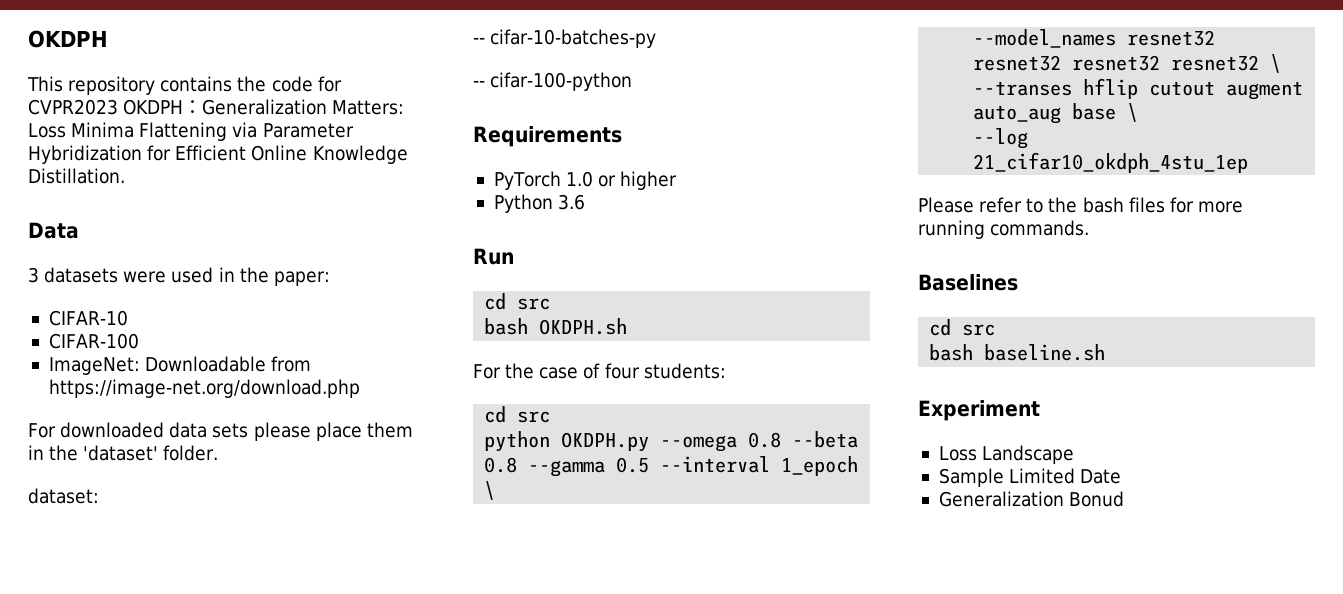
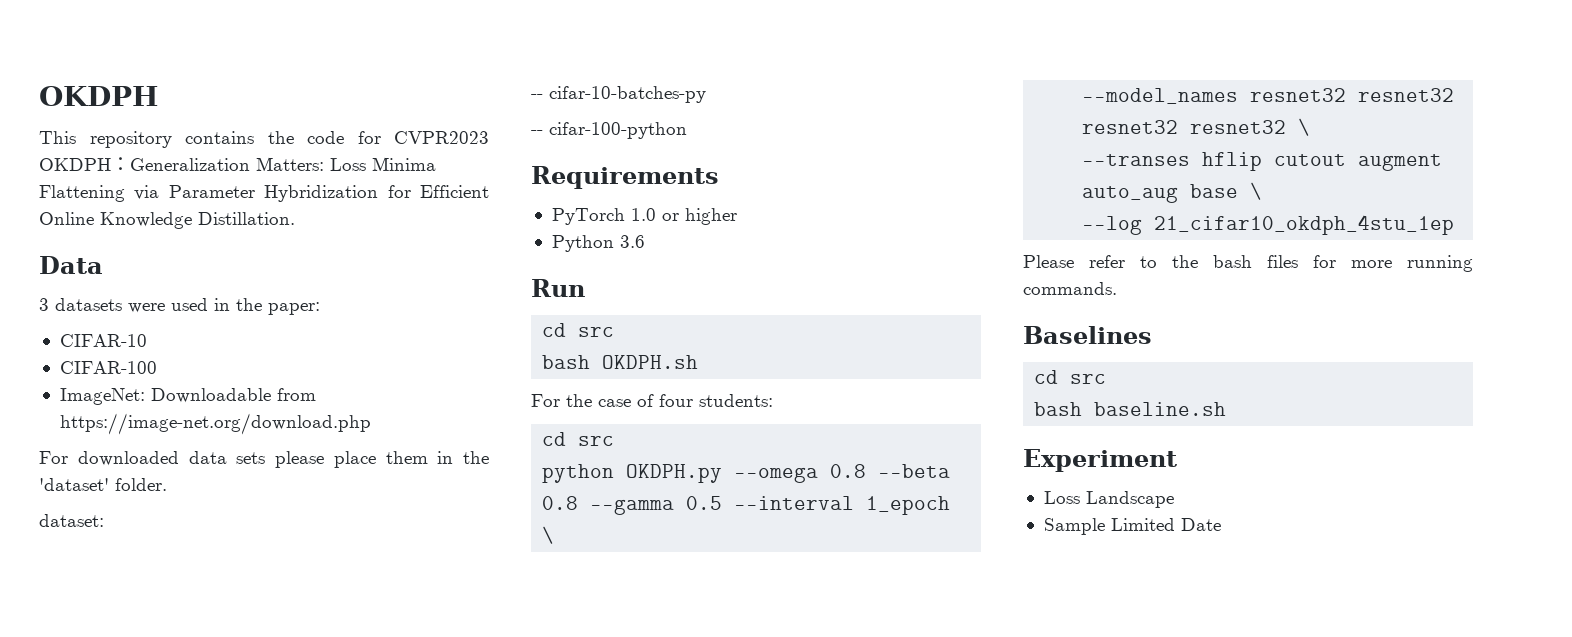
[938,491,1125,507] // Generalization Bonud -> (1221, 524) none

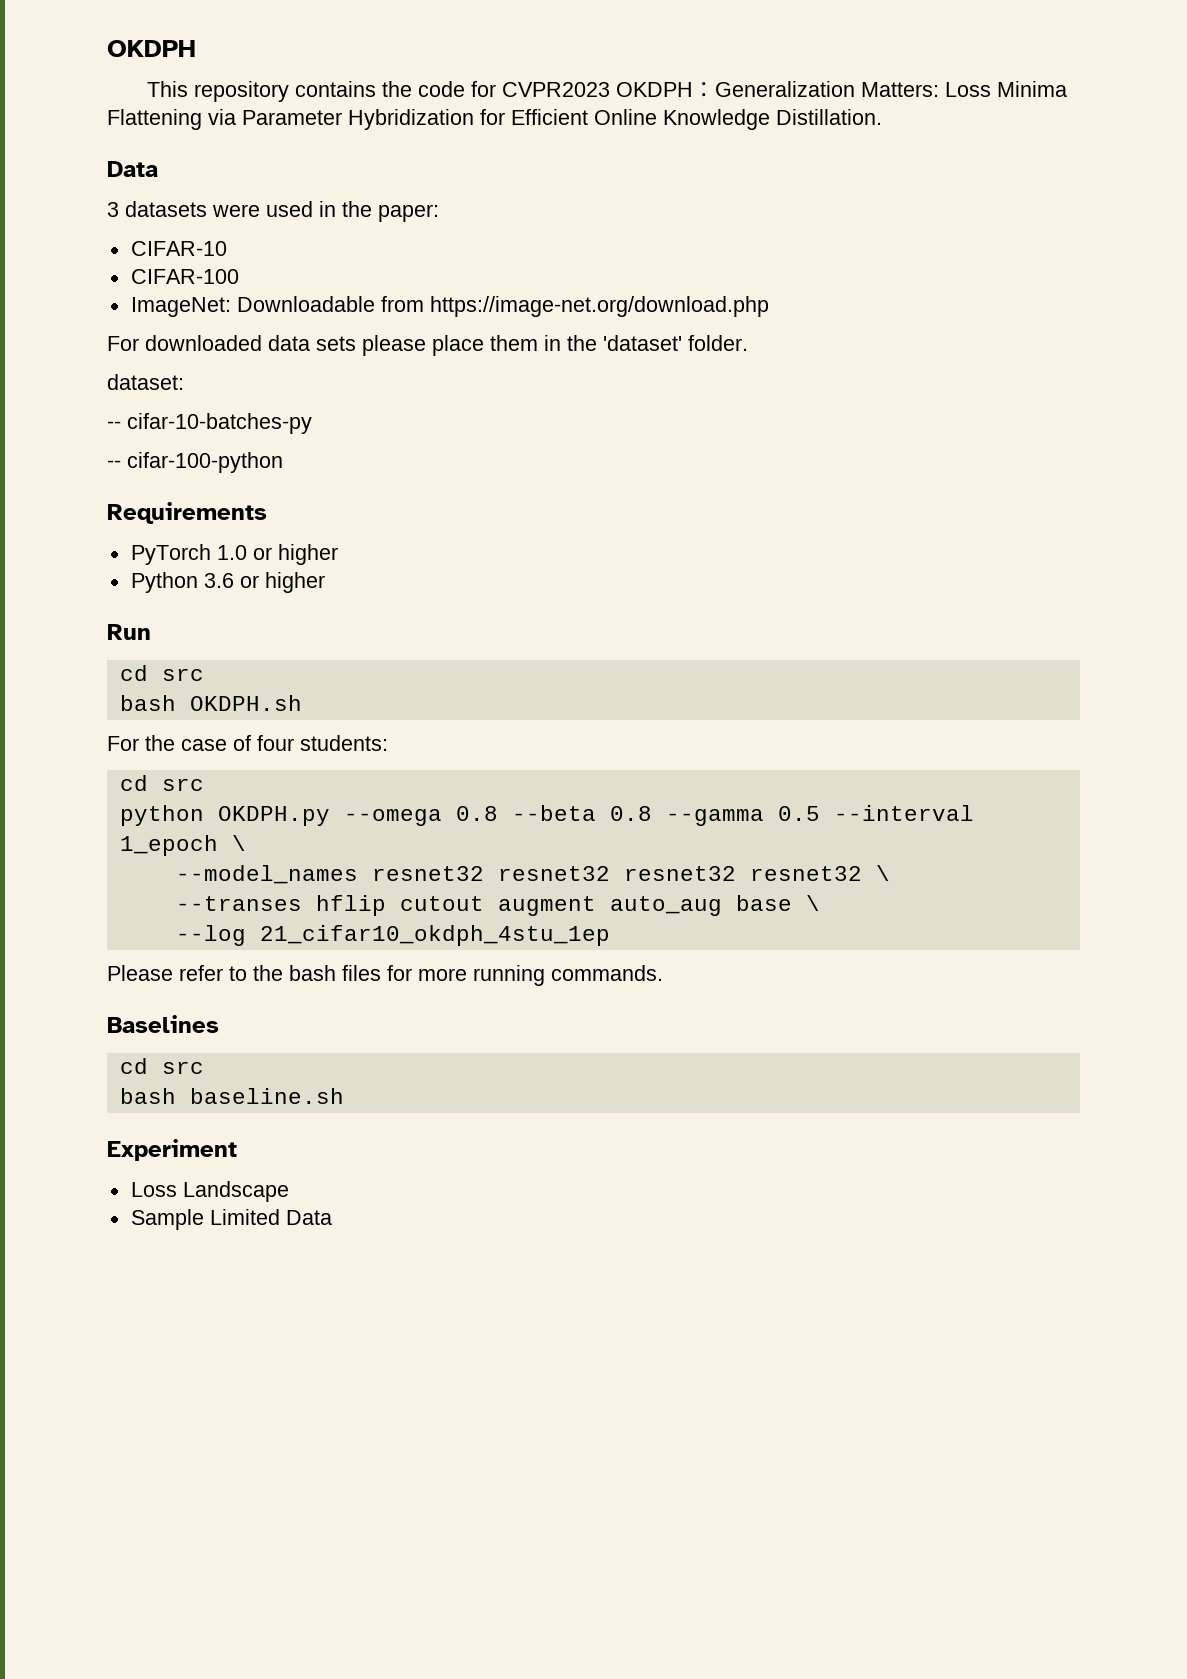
(645, 241) none -> [239,572,325,593] or higher
[1180,518,1221,531] Date -> [285,1210,332,1225] Data

